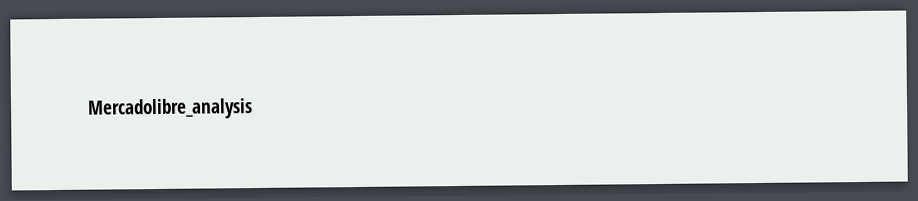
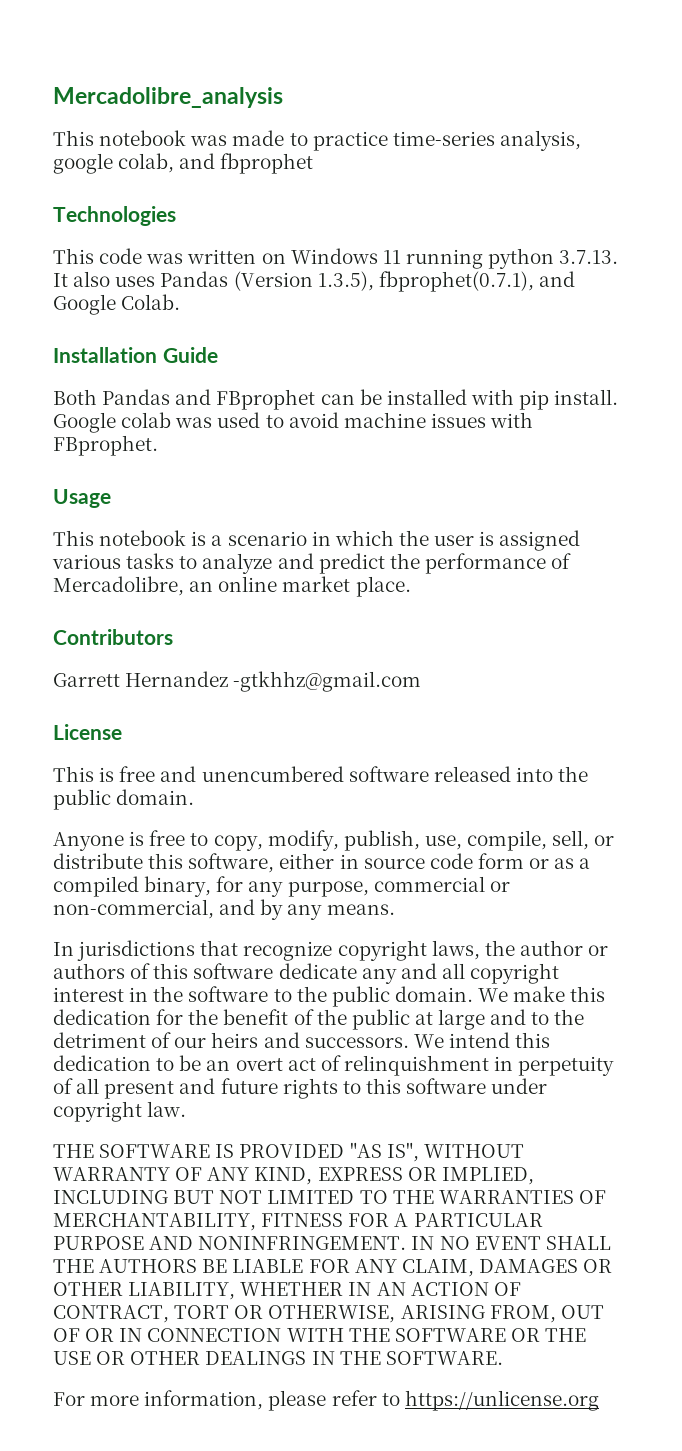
(253, 109) none -> [53,130,581,151] [53,153,314,174] [53,206,176,226] [53,248,619,269] [53,271,575,292] [53,294,181,315] [53,347,218,363] [53,389,619,410] [53,412,534,433] [53,435,158,456] [53,489,111,508] [53,530,581,551] [52,553,572,574] [53,576,411,597] [53,629,173,645] [53,671,422,692] [53,724,122,740] [53,766,589,782] [53,789,195,810] [53,830,615,851] [53,853,591,873] [53,876,510,897] [53,899,395,920] [53,940,609,961] [53,963,560,984] [53,986,606,1007] [53,1009,585,1030] [53,1032,551,1048] [53,1055,615,1076] [53,1078,548,1099] [53,1101,187,1122] [53,1142,524,1162] [53,1167,534,1185] [53,1190,606,1204] [53,1213,543,1231] [53,1236,611,1250] [53,1259,613,1277] [53,1282,521,1300] [53,1305,604,1323] [53,1328,587,1342] [53,1351,503,1365] [53,1390,599,1411] // This notebook was made to practice time-series analysis, google colab, and fbprophet // Technologies // This code was written on Windows 11 running python 3.7.13. It also uses Pandas (Version 1.3.5), fbprophet(0.7.1), and Google Colab. // Installation Guide // Both Pandas and FBprophet can be installed with pip install. Google colab was used to avoid machine issues with FBprophet. // Usage // This notebook is a scenario in which the user is assigned various tasks to analyze and predict the performance of Mercadolibre, an online market place. // Contributors // Garrett Hernandez -gtkhhz@gmail.com // License // This is free and unencumbered software released into the public domain. // Anyone is free to copy, modify, publish, use, compile, sell, or distribute this software, either in source code form or as a compiled binary, for any purpose, commercial or non-commercial, and by any means. // In jurisdictions that recognize copyright laws, the author or authors of this software dedicate any and all copyright interest in the software to the public domain. We make this dedication for the benefit of the public at large and to the detriment of our heirs and successors. We intend this dedication to be an overt act of relinquishment in perpetuity of all present and future rights to this software under copyright law. // THE SOFTWARE IS PROVIDED "AS IS", WITHOUT WARRANTY OF ANY KIND, EXPRESS OR IMPLIED, INCLUDING BUT NOT LIMITED TO THE WARRANTIES OF MERCHANTABILITY, FITNESS FOR A PARTICULAR PURPOSE AND NONINFRINGEMENT. IN NO EVENT SHALL THE AUTHORS BE LIABLE FOR ANY CLAIM, DAMAGES OR OTHER LIABILITY, WHETHER IN AN ACTION OF CONTRACT, TORT OR OTHERWISE, ARISING FROM, OUT OF OR IN CONNECTION WITH THE SOFTWARE OR THE USE OR OTHER DEALINGS IN THE SOFTWARE. // For more information, please refer to https://unlicense.org

